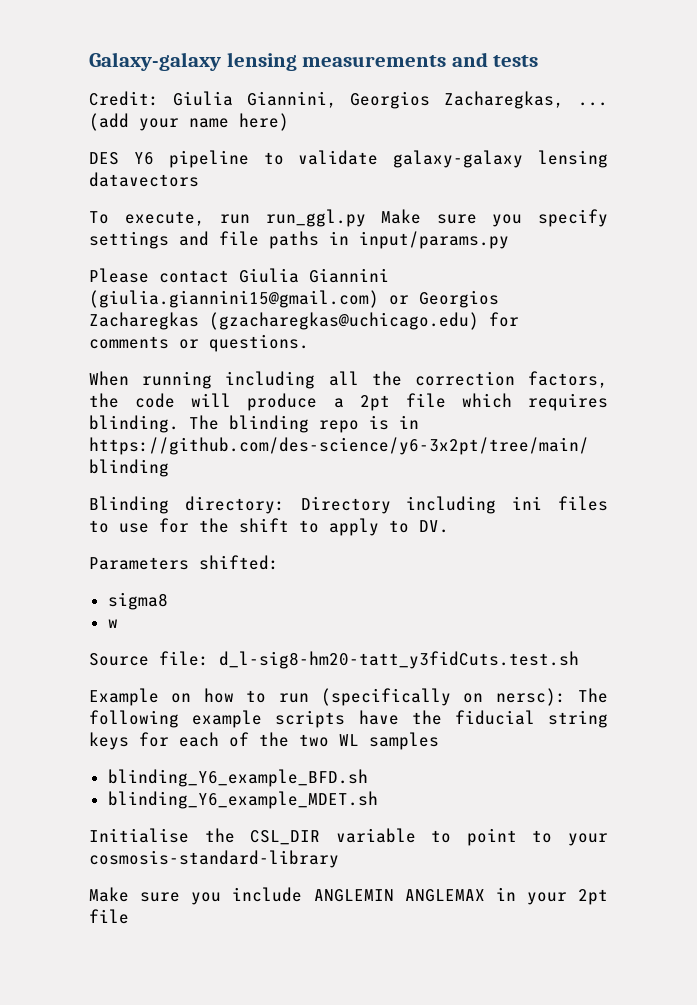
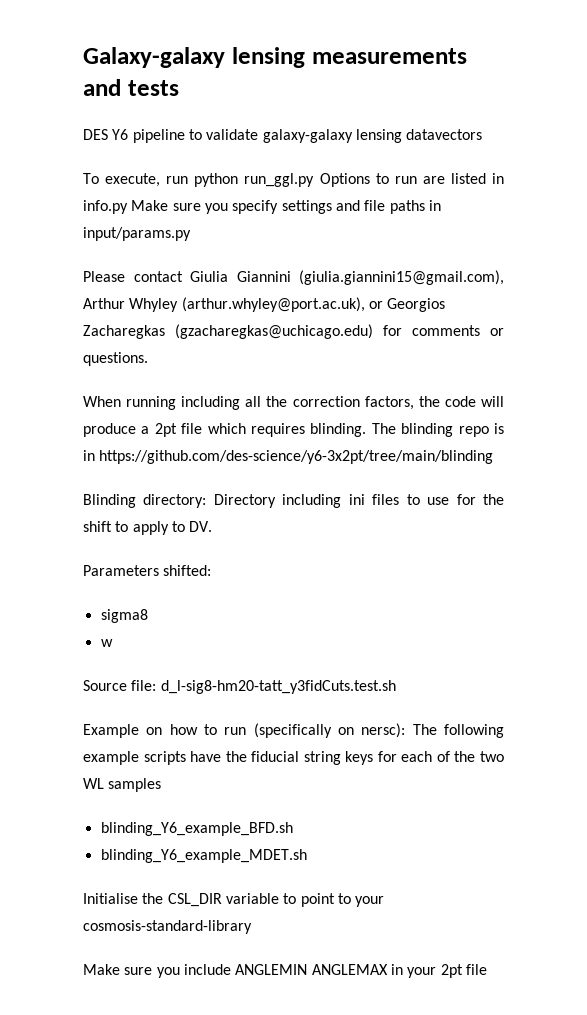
[89,91,608,109] [89,113,289,131] // Credit: Giulia Giannini, Georgios Zacharegkas, ... (add your name here) -> (179, 88) none
[265,209,366,227] run_ggl.py -> [194,173,505,187] [83,200,128,214] python run_ggl.py Options to run are listed in info.py
[89,290,379,308] (giulia.giannini15@gmail.com) -> [299,270,504,285] [83,297,365,312] (giulia.giannini15@gmail.com), Arthur Whyley (arthur.whyley@port.ac.uk),

